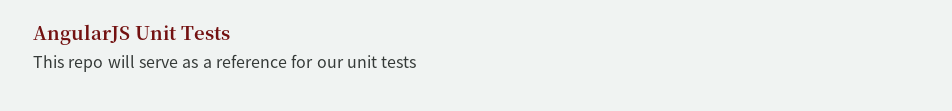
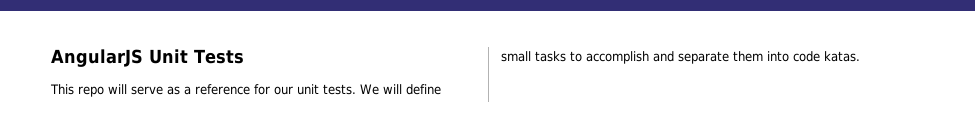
[381,56,417,68] tests -> [323,84,441,95] [501,51,860,64] tests. We will define small tasks to accomplish and separate them into code katas.

